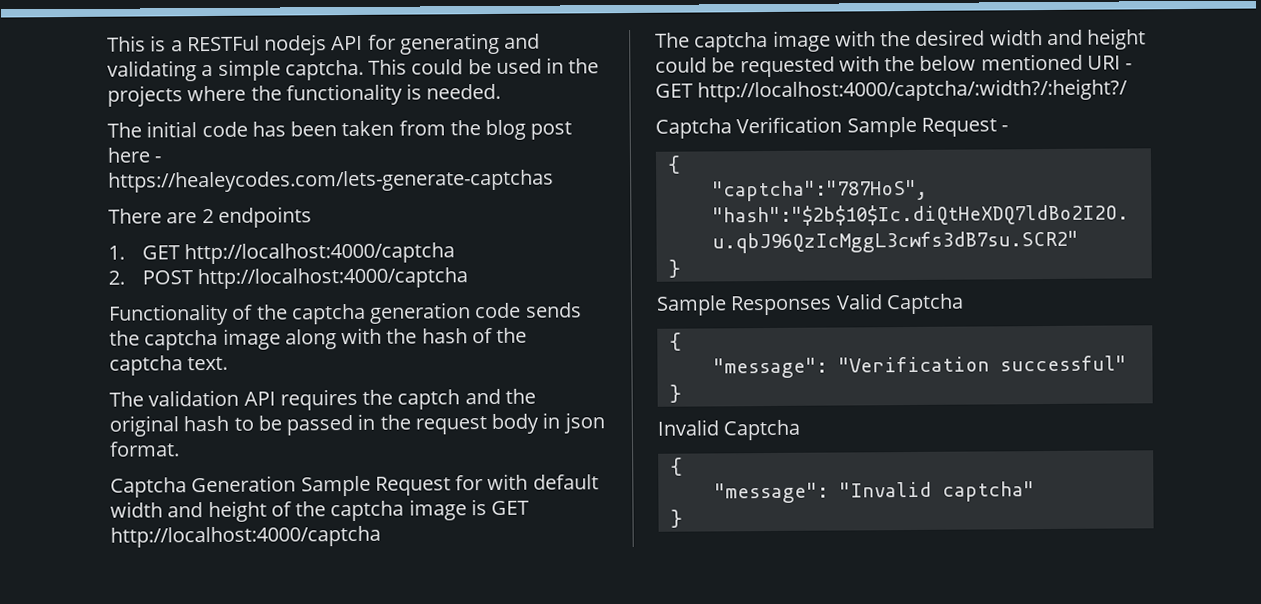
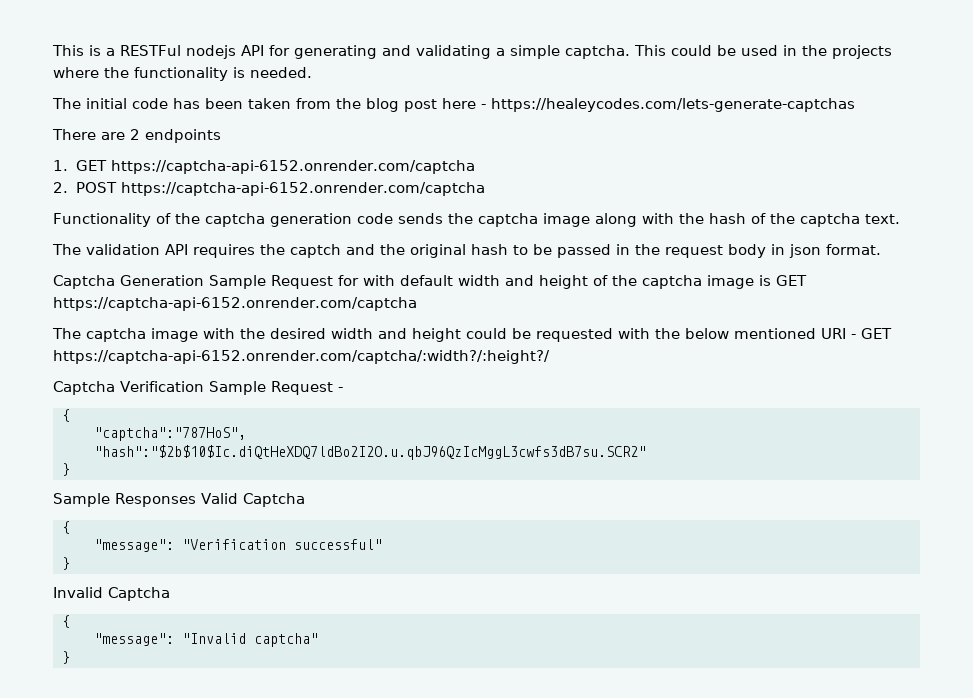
[184,242,456,265] http://localhost:4000/captcha -> [110,160,475,174] https://captcha-api-6152.onrender.com/captcha
[197,267,469,290] http://localhost:4000/captcha -> [120,182,485,196] https://captcha-api-6152.onrender.com/captcha
[110,525,381,548] http://localhost:4000/captcha -> [53,297,417,311] https://captcha-api-6152.onrender.com/captcha
[697,78,1129,103] http://localhost:4000/captcha/:width?/:height?/ -> [53,350,550,364] https://captcha-api-6152.onrender.com/captcha/:width?/:height?/

